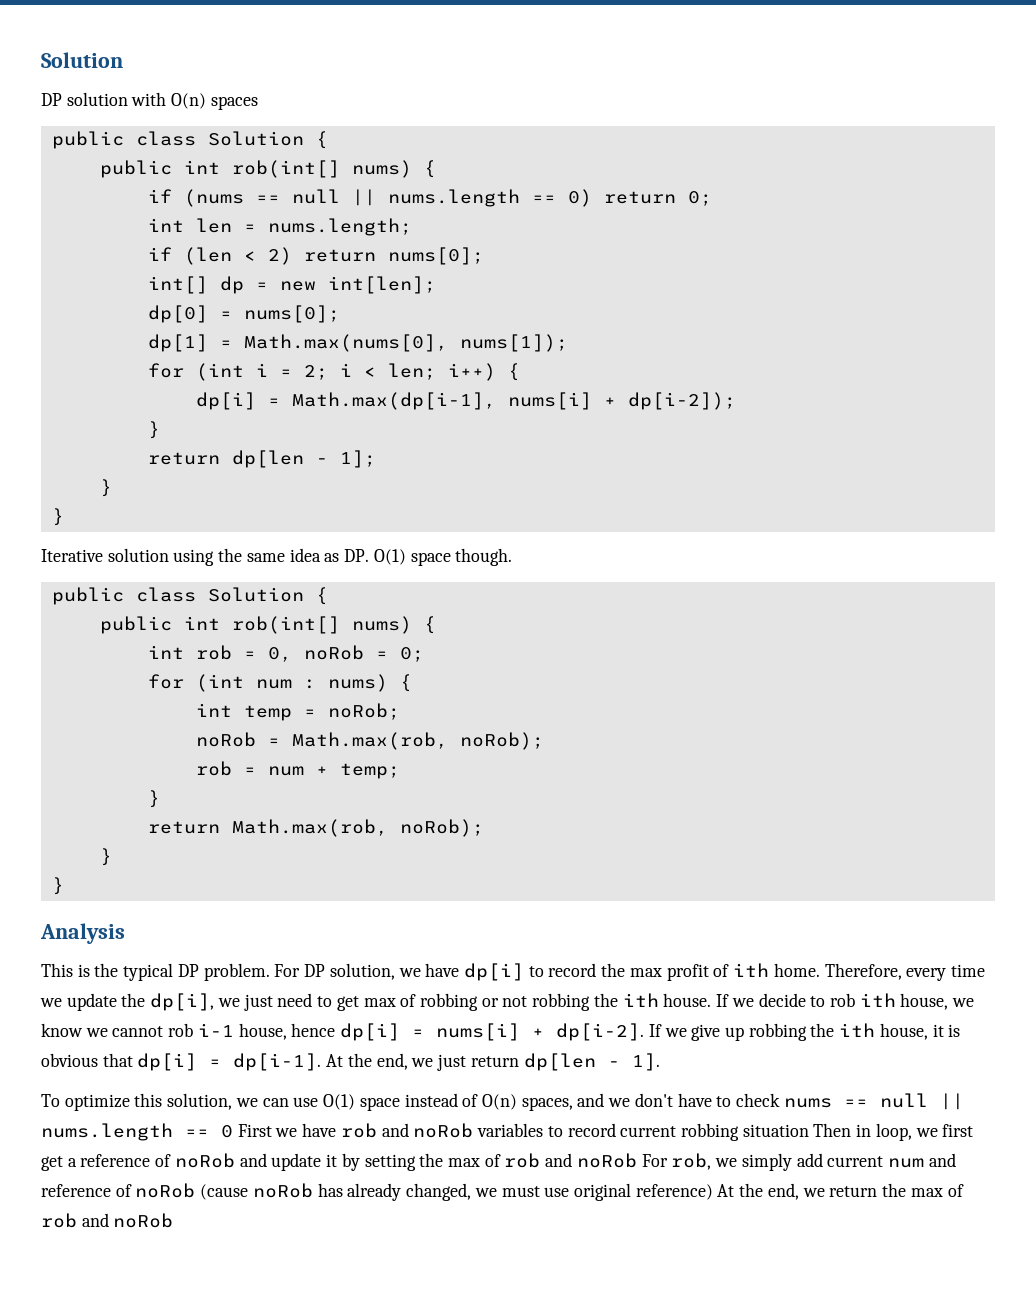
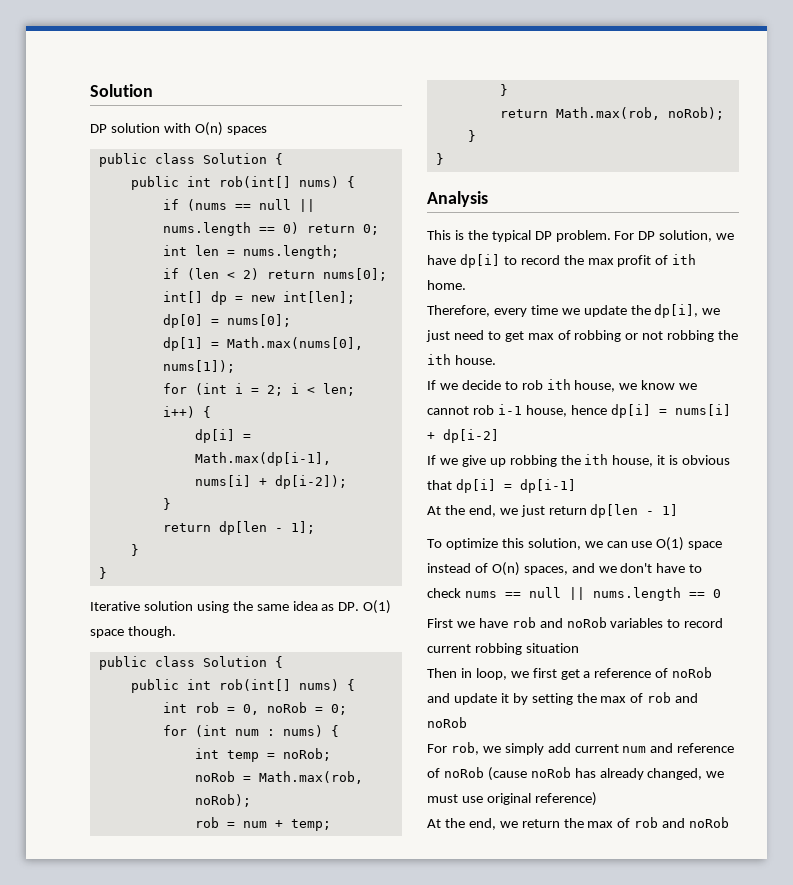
(820, 970) none -> (466, 285) //
(712, 1000) none -> (496, 360) //
[556,1023,645,1041] dp[i-2]. -> [443,429,499,443] dp[i-2] //
[233,1053,322,1071] dp[i-1]. -> [519,479,576,493] dp[i-1] //
[631,1053,660,1071] 1]. -> [662,504,679,516] 1]
(233, 1131) none -> (721, 593) //
(809, 1130) none -> (579, 648) //
(637, 1160) none -> (467, 722) //
(713, 1192) none -> (597, 799) //

